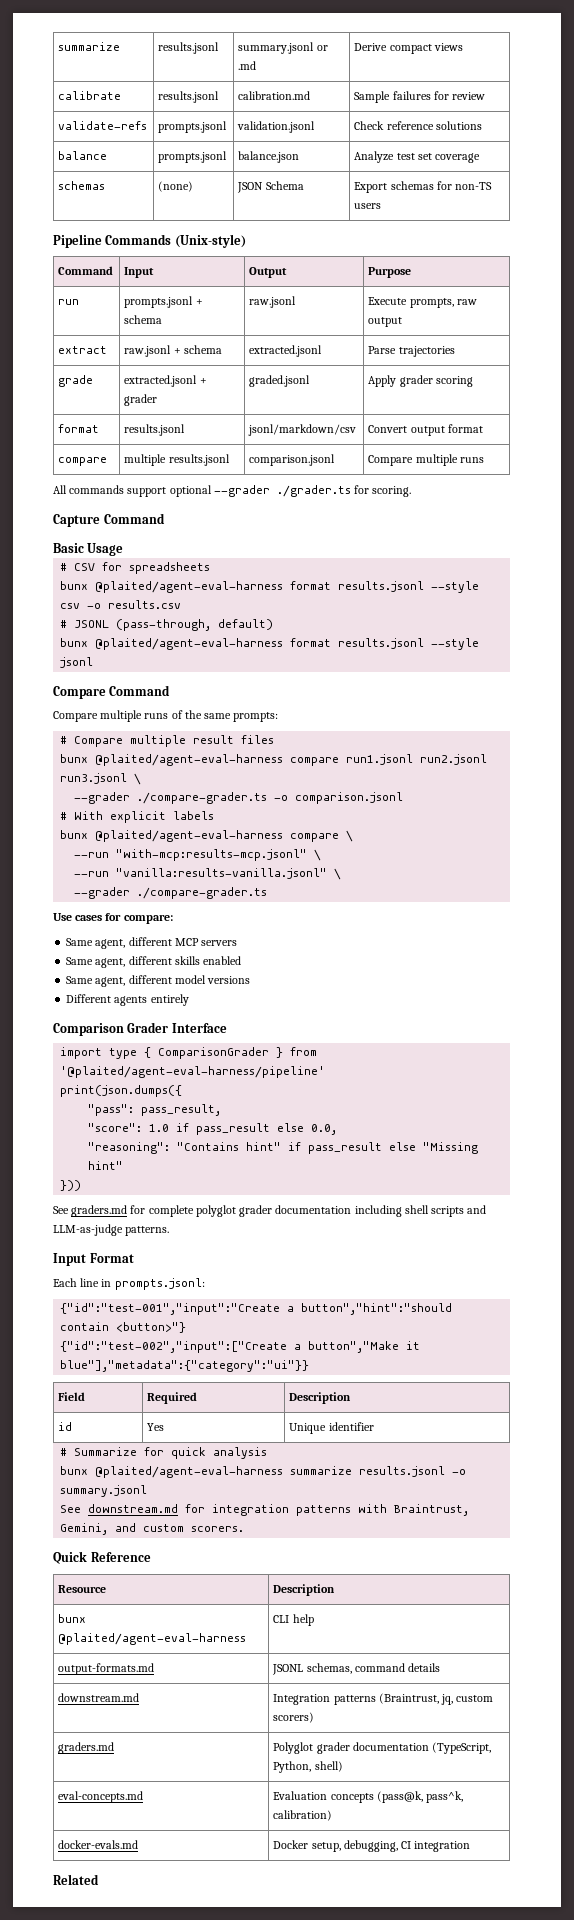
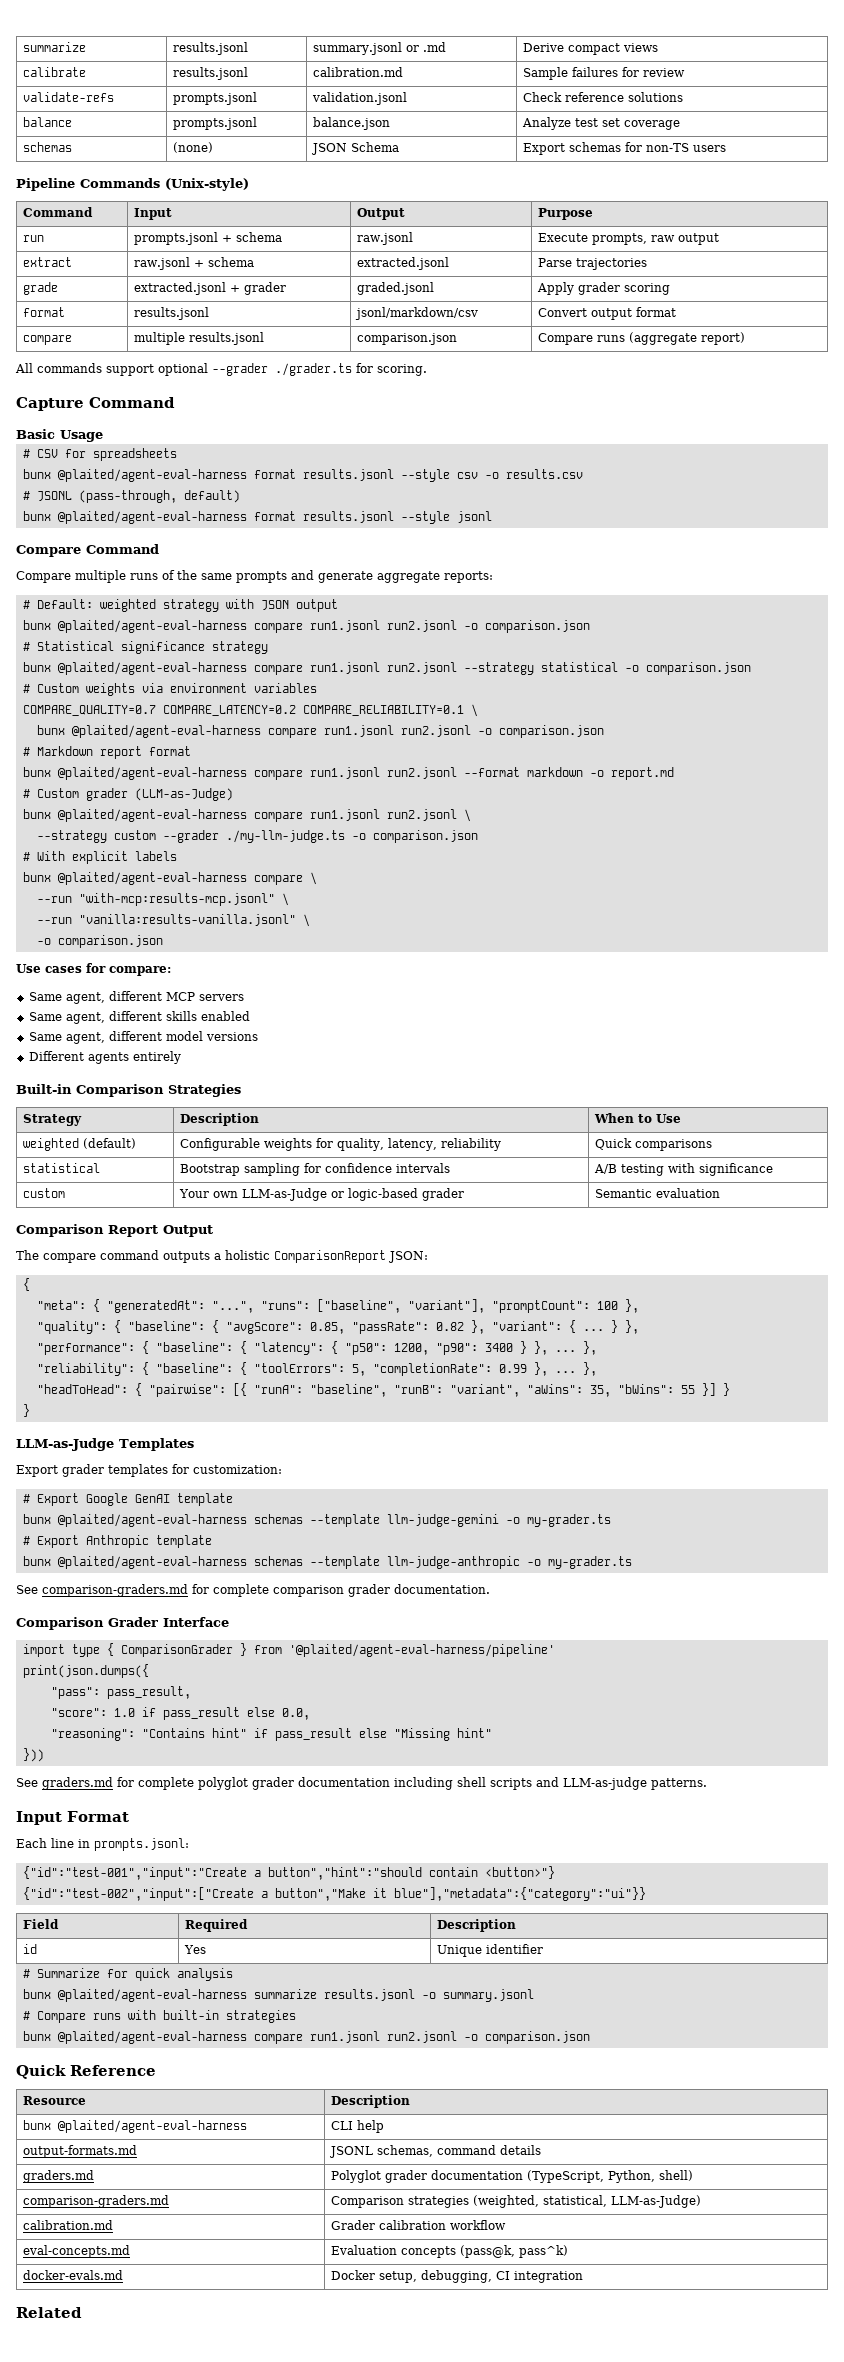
[249,454,336,466] [368,454,484,466] comparison.jsonl | Compare multiple runs -> [356,333,457,345] [537,332,745,345] comparison.json | Compare runs (aggregate report)
[233,712,279,722] [60,735,275,747] [60,754,488,766] [60,773,142,785] [74,792,404,804] prompts: // # Compare multiple result files // bunx @plaited/agent-eval-harness compare run1.jsonl run2.jsonl run3.jsonl \ // --grader ./compare-grader.ts -o comparison.jsonl -> [236,570,493,583] [22,599,338,612] [22,620,590,633] [22,641,268,654] [22,662,751,675] [22,683,317,696] [22,704,478,717] [36,725,604,738] [22,746,191,759] [22,767,674,780] [22,788,233,801] [22,809,471,822] [36,830,478,843] prompts and generate aggregate reports: // # Default: weighted strategy with JSON output // bunx @plaited/agent-eval-harness compare run1.jsonl run2.jsonl -o comparison.json // # Statistical significance strategy // bunx @plaited/agent-eval-harness compare run1.jsonl run2.jsonl --strategy statistical -o comparison.json // # Custom weights via environment variables // COMPARE_QUALITY=0.7 COMPARE_LATENCY=0.2 COMPARE_RELIABILITY=0.1 \ // bunx @plaited/agent-eval-harness compare run1.jsonl run2.jsonl -o comparison.json // # Markdown report format // bunx @plaited/agent-eval-harness compare run1.jsonl run2.jsonl --format markdown -o report.md // # Custom grader (LLM-as-Judge) // bunx @plaited/agent-eval-harness compare run1.jsonl run2.jsonl \ // --strategy custom --grader ./my-llm-judge.ts -o comparison.json
[74,887,268,899] --grader ./compare-grader.ts -> [36,935,163,948] -o comparison.json
(189, 1000) none -> [16,1084,241,1097] [22,1114,82,1126] [179,1113,259,1126] [593,1113,681,1123] [22,1138,136,1151] [179,1138,501,1151] [594,1138,712,1151] [22,1163,100,1173] [179,1163,450,1176] [593,1163,773,1176] [22,1188,65,1198] [178,1188,464,1201] [594,1188,720,1198] [16,1224,213,1237] [16,1250,428,1263] [22,1278,30,1291] [36,1299,639,1313] [36,1320,639,1334] [36,1341,597,1355] [36,1362,597,1376] [36,1383,730,1397] [22,1404,30,1417] [16,1438,194,1451] [16,1464,282,1477] [22,1493,233,1506] [22,1514,611,1527] [22,1535,212,1548] [22,1556,632,1569] [16,1584,490,1597] // Built-in Comparison Strategies // Strategy | Description | When to Use // weighted (default) | Configurable weights for quality, latency, reliability | Quick comparisons // statistical | Bootstrap sampling for confidence intervals | A/B testing with significance // custom | Your own LLM-as-Judge or logic-based grader | Semantic evaluation // Comparison Report Output // The compare command outputs a holistic ComparisonReport JSON: // { // "meta": { "generatedAt": "...", "runs": ["baseline", "variant"], "promptCount": 100 }, // "quality": { "baseline": { "avgScore": 0.85, "passRate": 0.82 }, "variant": { ... } }, // "performance": { "baseline": { "latency": { "p50": 1200, "p90": 3400 } }, ... }, // "reliability": { "baseline": { "toolErrors": 5, "completionRate": 0.99 }, ... }, // "headToHead": { "pairwise": [{ "runA": "baseline", "runB": "variant", "aWins": 35, "bWins": 55 }] } // } // LLM-as-Judge Templates // Export grader templates for customization: // # Export Google GenAI template // bunx @plaited/agent-eval-harness schemas --template llm-judge-gemini -o my-grader.ts // # Export Anthropic template // bunx @plaited/agent-eval-harness schemas --template llm-judge-anthropic -o my-grader.ts // See comparison-graders.md for complete comparison grader documentation.
[60,1504,470,1516] [60,1523,245,1535] See downstream.md for integration patterns with Braintrust, Gemini, and custom scorers. -> [22,2010,296,2023] [22,2031,590,2044] # Compare runs with built-in strategies // bunx @plaited/agent-eval-harness compare run1.jsonl run2.jsonl -o comparison.json
[58,1693,140,1702] [273,1693,494,1705] [273,1712,315,1723] // downstream.md | Integration patterns (Braintrust, jq, custom scorers) -> (541, 2150) none
(343, 1766) none -> [22,2195,169,2208] [330,2195,701,2208] [22,2220,113,2230] [330,2220,506,2230] // comparison-graders.md | Comparison strategies (weighted, statistical, LLM-as-Judge) // calibration.md | Grader calibration workflow
[426,1791,464,1803] [273,1810,333,1821] pass^k, calibration) -> [518,2245,568,2258] pass^k)

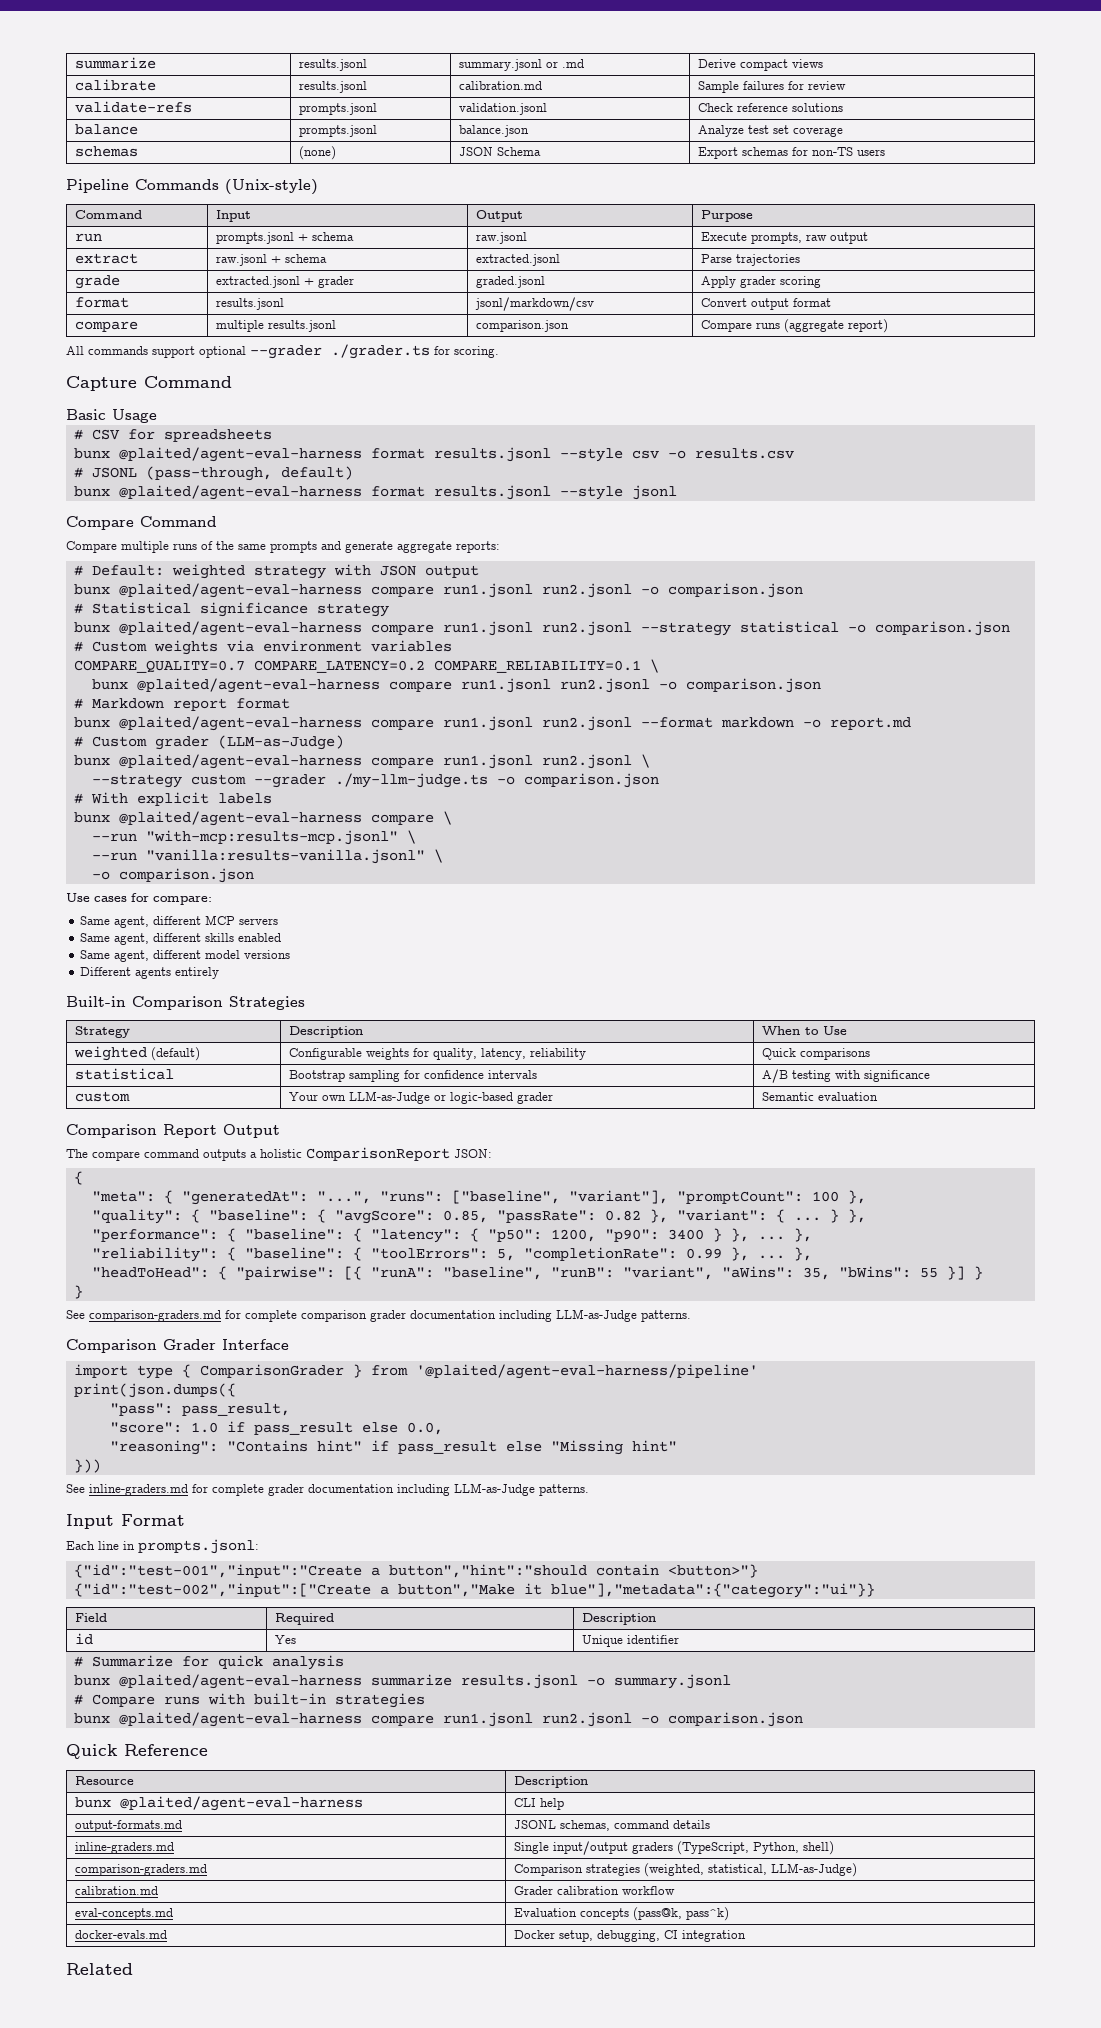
[16,1438,194,1451] [16,1464,282,1477] [22,1493,233,1506] [22,1514,611,1527] [22,1535,212,1548] [22,1556,632,1569] // LLM-as-Judge Templates // Export grader templates for customization: // # Export Google GenAI template // bunx @plaited/agent-eval-harness schemas --template llm-judge-gemini -o my-grader.ts // # Export Anthropic template // bunx @plaited/agent-eval-harness schemas --template llm-judge-anthropic -o my-grader.ts -> (83, 1292) none
[394,1584,490,1594] documentation. -> [410,1309,691,1322] documentation including LLM-as-Judge patterns.
[42,1777,647,1790] graders.md for complete polyglot grader documentation including shell scripts and LLM-as-judge -> [89,1483,535,1496] inline-graders.md for complete grader documentation including LLM-as-Judge
[22,2170,94,2183] [330,2170,523,2183] graders.md | Polyglot grader documentation -> [74,1842,174,1854] [513,1841,673,1855] inline-graders.md | Single input/output graders

